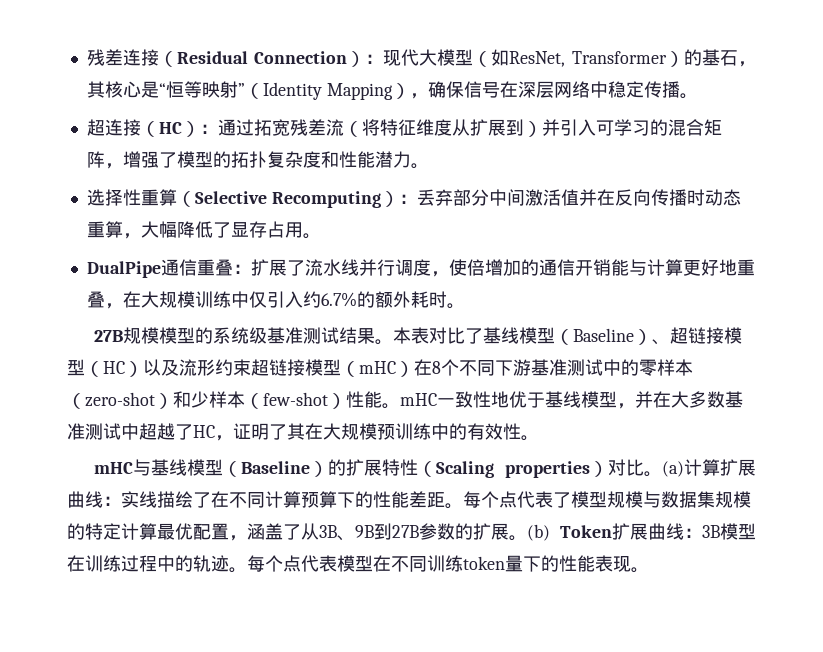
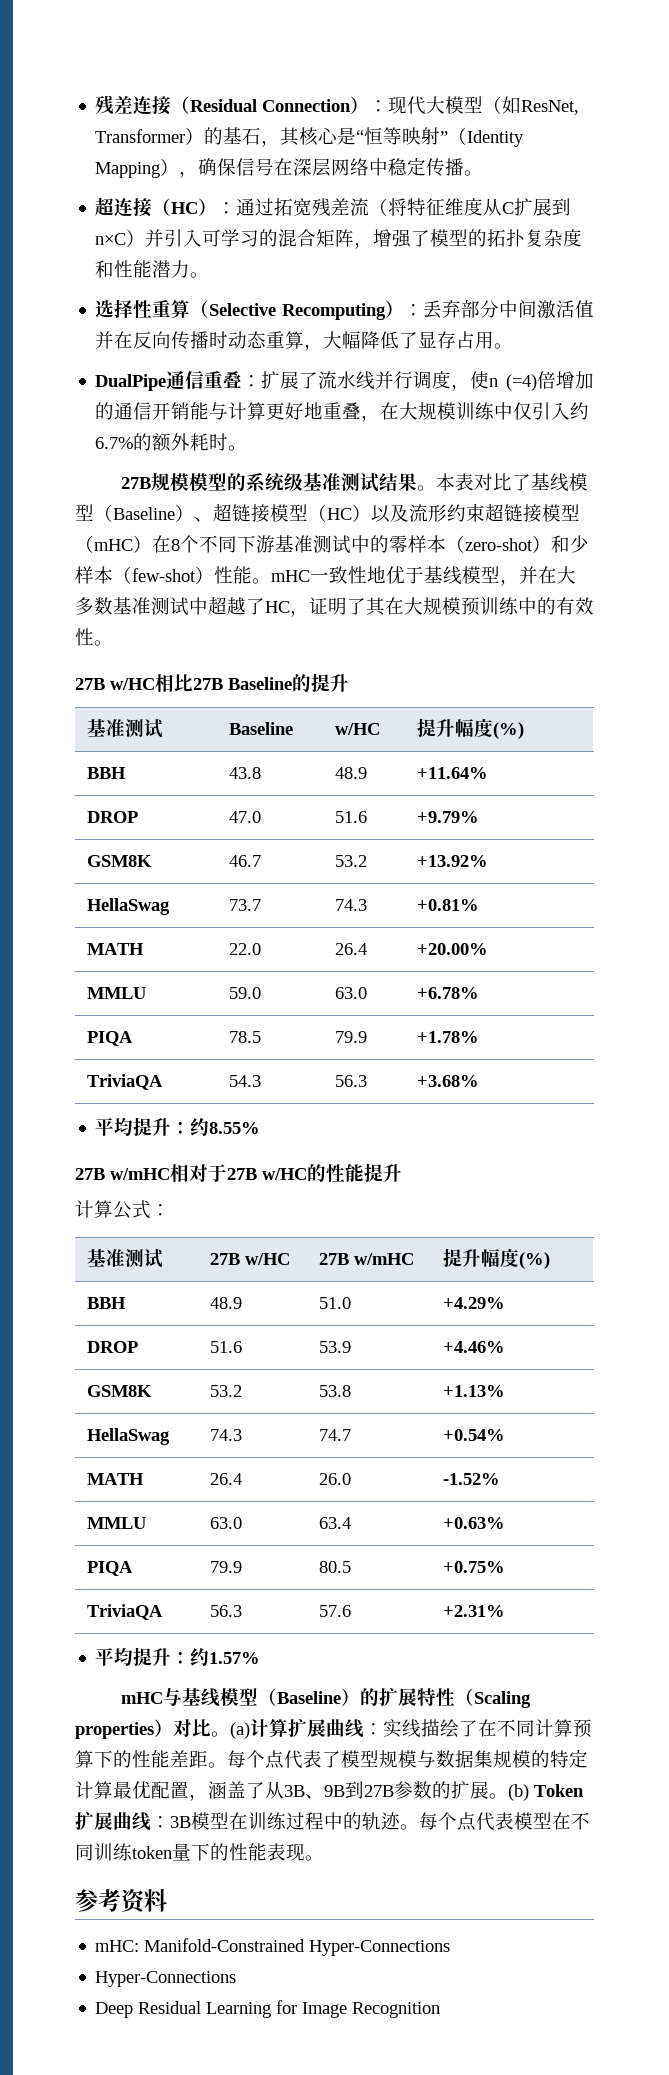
[469,119,524,136] 扩展到 -> [502,198,572,216] [95,233,127,245] C扩展到n×C
(467, 267) none -> [489,374,537,391] n (=4)
(539, 438) none -> [75,673,349,692] [86,719,163,738] [228,722,293,735] [334,723,380,735] [416,718,524,739] [86,767,126,779] [228,767,261,779] [334,767,367,779] [416,767,488,779] [86,811,138,823] [228,811,261,823] [334,811,367,823] [416,811,479,823] [86,855,152,867] [228,855,261,867] [334,855,367,867] [416,855,488,867] [86,898,170,915] [228,899,261,911] [334,899,367,911] [416,899,479,911] [86,943,144,955] [228,943,261,955] [334,943,367,955] [416,943,488,955] [86,987,146,999] [228,987,261,999] [334,987,367,999] [416,987,479,999] [86,1031,133,1046] [228,1031,261,1043] [334,1031,367,1043] [416,1031,479,1043] [86,1074,163,1090] [228,1075,261,1087] [334,1075,367,1087] [416,1075,479,1087] [95,1117,261,1136] [75,1163,402,1183] [75,1200,170,1219] [86,1249,163,1268] [209,1253,290,1265] [318,1253,414,1265] [442,1248,550,1269] [86,1297,126,1309] [209,1297,242,1309] [318,1297,351,1309] [442,1297,505,1309] [86,1341,138,1353] [209,1341,242,1353] [318,1341,351,1353] [442,1341,505,1353] [86,1385,152,1397] [209,1385,242,1397] [318,1385,351,1397] [442,1385,505,1397] [86,1428,170,1445] [209,1429,242,1441] [318,1429,351,1441] [442,1429,505,1441] [86,1473,144,1485] [209,1473,242,1485] [318,1473,351,1485] [442,1473,500,1485] [86,1517,146,1529] [209,1517,242,1529] [318,1517,351,1529] [442,1517,505,1529] [86,1561,133,1576] [209,1561,242,1573] [318,1561,351,1573] [442,1561,505,1573] [86,1604,163,1620] [209,1605,242,1617] [318,1605,351,1617] [442,1605,505,1617] [95,1647,261,1666] // 27B w/HC相比27B Baseline的提升 // 基准测试 | Baseline | w/HC | 提升幅度(%) // BBH | 43.8 | 48.9 | +11.64% // DROP | 47.0 | 51.6 | +9.79% // GSM8K | 46.7 | 53.2 | +13.92% // HellaSwag | 73.7 | 74.3 | +0.81% // MATH | 22.0 | 26.4 | +20.00% // MMLU | 59.0 | 63.0 | +6.78% // PIQA | 78.5 | 79.9 | +1.78% // TriviaQA | 54.3 | 56.3 | +3.68% // 平均提升：约8.55% // 27B w/mHC相对于27B w/HC的性能提升 // 计算公式： // 基准测试 | 27B w/HC | 27B w/mHC | 提升幅度(%) // BBH | 48.9 | 51.0 | +4.29% // DROP | 51.6 | 53.9 | +4.46% // GSM8K | 53.2 | 53.8 | +1.13% // HellaSwag | 74.3 | 74.7 | +0.54% // MATH | 26.4 | 26.0 | -1.52% // MMLU | 63.0 | 63.4 | +0.63% // PIQA | 79.9 | 80.5 | +0.75% // TriviaQA | 56.3 | 57.6 | +2.31% // 平均提升：约1.57%
(649, 570) none -> [75,1889,167,1914] [95,1938,451,1956] [95,1971,237,1987] [95,2000,441,2018] // 参考资料 // mHC: Manifold-Constrained Hyper-Connections // Hyper-Connections // Deep Residual Learning for Image Recognition

